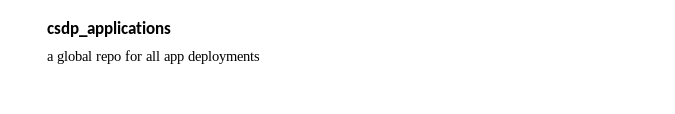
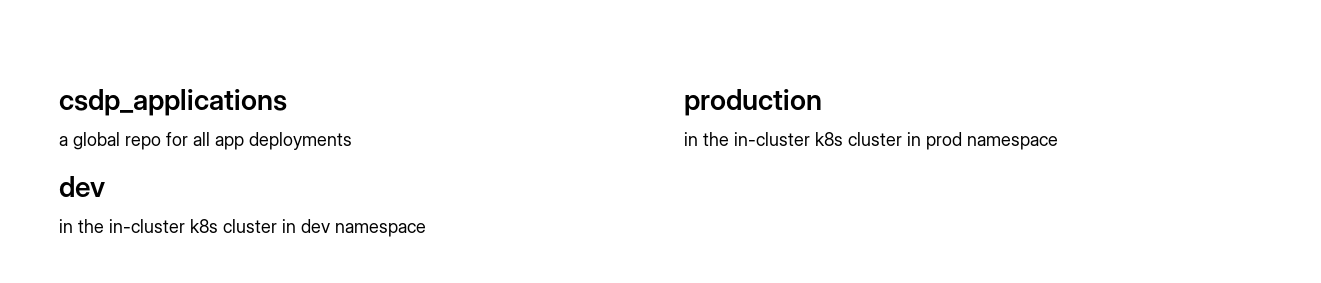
(260, 57) none -> [59,176,105,197] [59,219,426,237] [684,89,822,116] [684,132,1058,150] // dev // in the in-cluster k8s cluster in dev namespace // production // in the in-cluster k8s cluster in prod namespace

